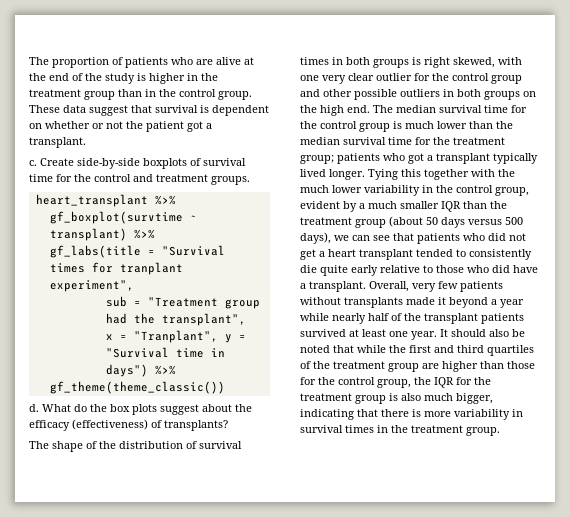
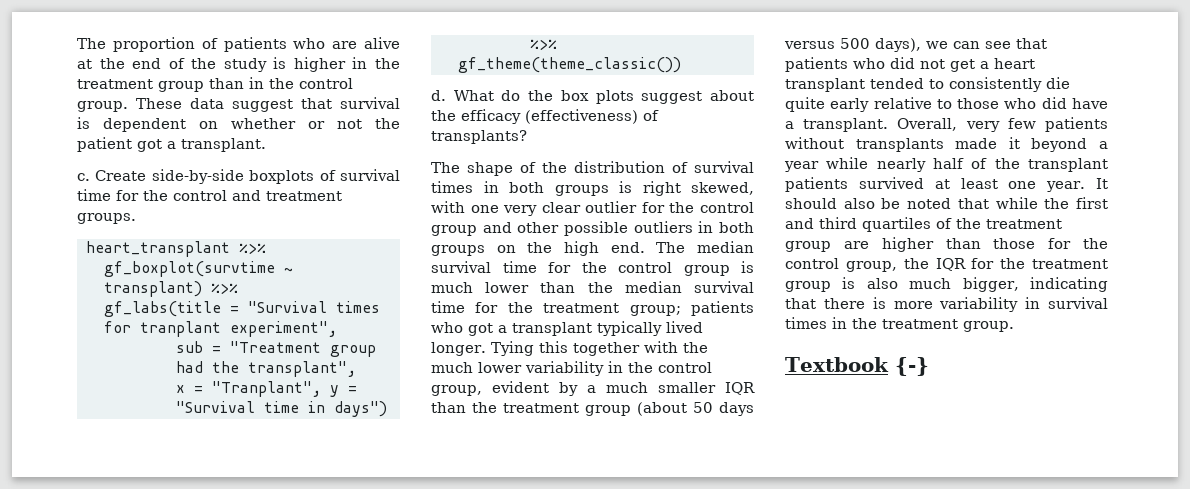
(500, 431) none -> [785,357,929,376] // Textbook {-}

